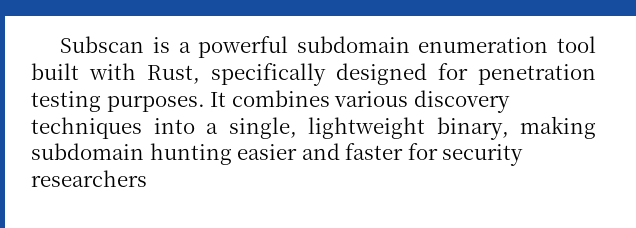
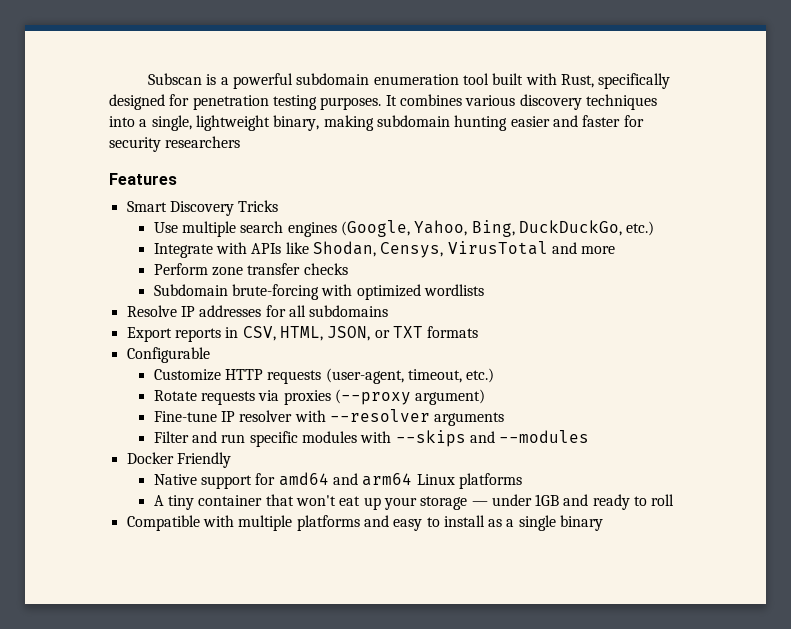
(147, 178) none -> [109,173,177,185] [126,200,279,216] [153,220,655,237] [153,241,616,258] [153,263,348,276] [153,284,484,300] [126,305,389,317] [126,326,479,342] [126,347,210,363] [153,368,495,384] [153,389,486,405] [153,409,505,426] [153,430,590,447] [126,452,231,468] [153,472,522,489] [153,494,675,510] [126,515,604,531] // Features // Smart Discovery Tricks // Use multiple search engines (Google, Yahoo, Bing, DuckDuckGo, etc.) // Integrate with APIs like Shodan, Censys, VirusTotal and more // Perform zone transfer checks // Subdomain brute-forcing with optimized wordlists // Resolve IP addresses for all subdomains // Export reports in CSV, HTML, JSON, or TXT formats // Configurable // Customize HTTP requests (user-agent, timeout, etc.) // Rotate requests via proxies (--proxy argument) // Fine-tune IP resolver with --resolver arguments // Filter and run specific modules with --skips and --modules // Docker Friendly // Native support for amd64 and arm64 Linux platforms // A tiny container that won't eat up your storage — under 1GB and ready to roll // Compatible with multiple platforms and easy to install as a single binary

